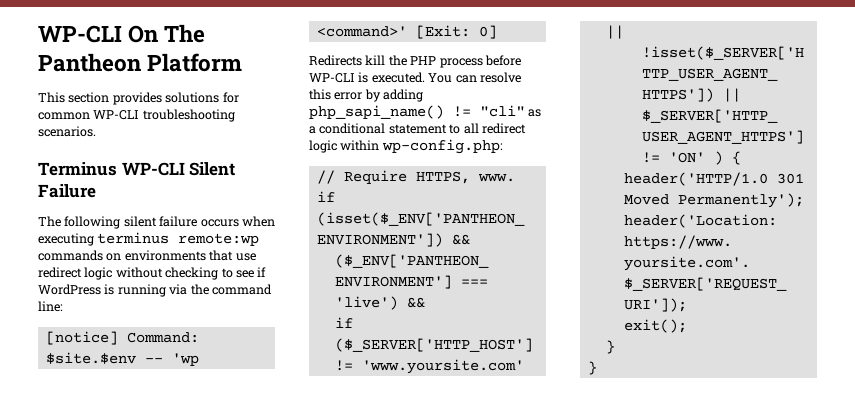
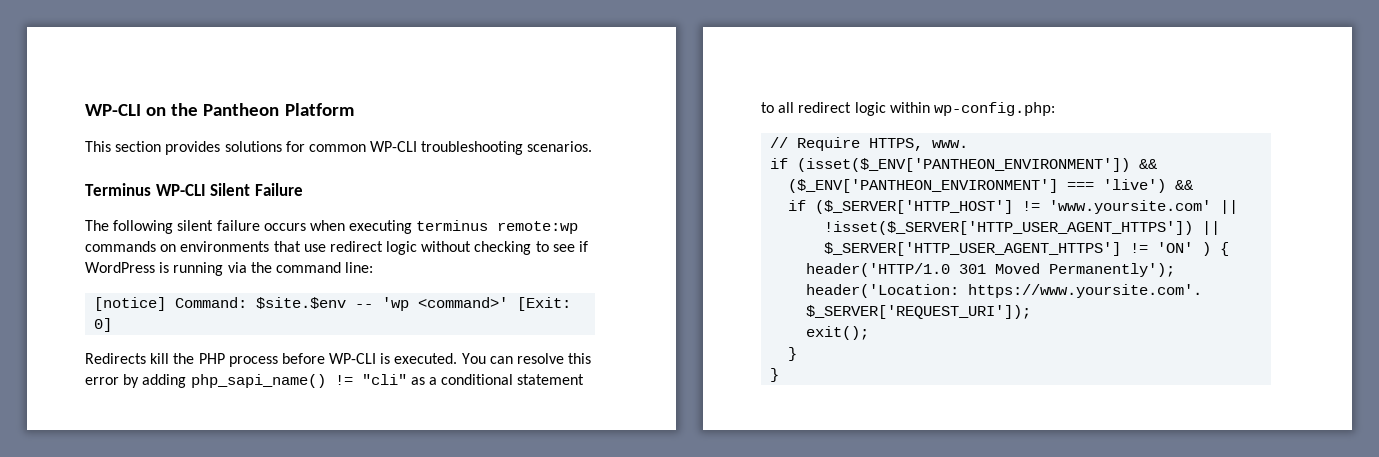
[38,24,206,43] WP-CLI On The -> [85,103,199,116] WP-CLI on the

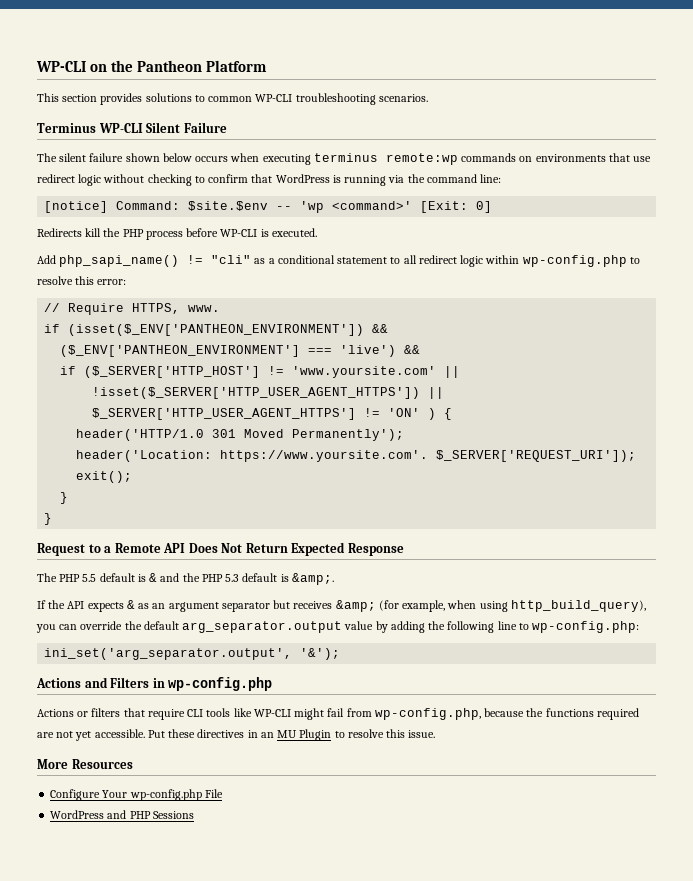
[285,141,305,152] for -> [194,95,205,102] to
[113,220,174,234] following -> (57, 157) none
(260, 225) none -> [125,153,192,162] shown below
[552,241,589,252] see if -> [208,174,273,183] confirm that
[461,353,592,364] [85,374,187,388] You can resolve this error by adding -> [37,255,56,264] // Add
[933,102,1055,116] wp-config.php: -> [522,255,640,267] [37,276,127,285] wp-config.php to resolve this error:
(780, 375) none -> [37,542,404,556] [37,573,334,585] [37,600,646,612] [36,621,640,633] [44,648,341,660] [36,677,273,691] [37,708,639,720] [37,729,436,741] [37,759,133,769] [50,789,223,801] [50,810,194,819] // Request to a Remote API Does Not Return Expected Response // The PHP 5.5 default is & and the PHP 5.3 default is &amp;. // If the API expects & as an argument separator but receives &amp; (for example, when using http_build_query), you can override the default arg_separator.output value by adding the following line to wp-config.php: // ini_set('arg_separator.output', '&'); // Actions and Filters in wp-config.php // Actions or filters that require CLI tools like WP-CLI might fail from wp-config.php, because the functions required are not yet accessible. Put these directives in an MU Plugin to resolve this issue. // More Resources // Configure Your wp-config.php File // WordPress and PHP Sessions

